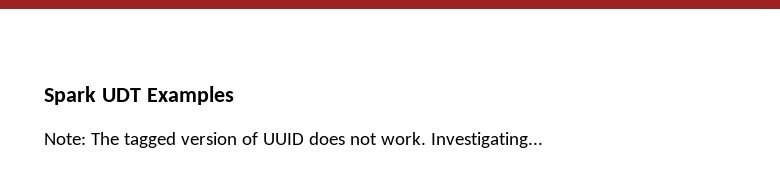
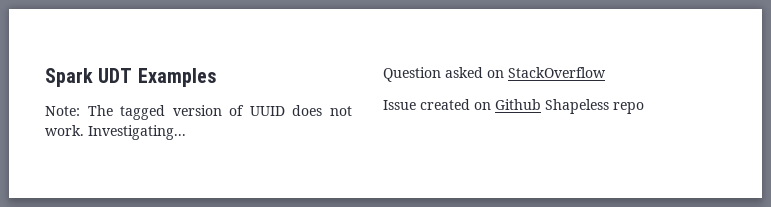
(543, 140) none -> [383,67,606,82] [383,99,644,114] // Question asked on StackOverflow // Issue created on Github Shapeless repo

